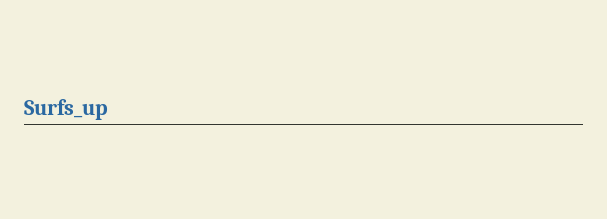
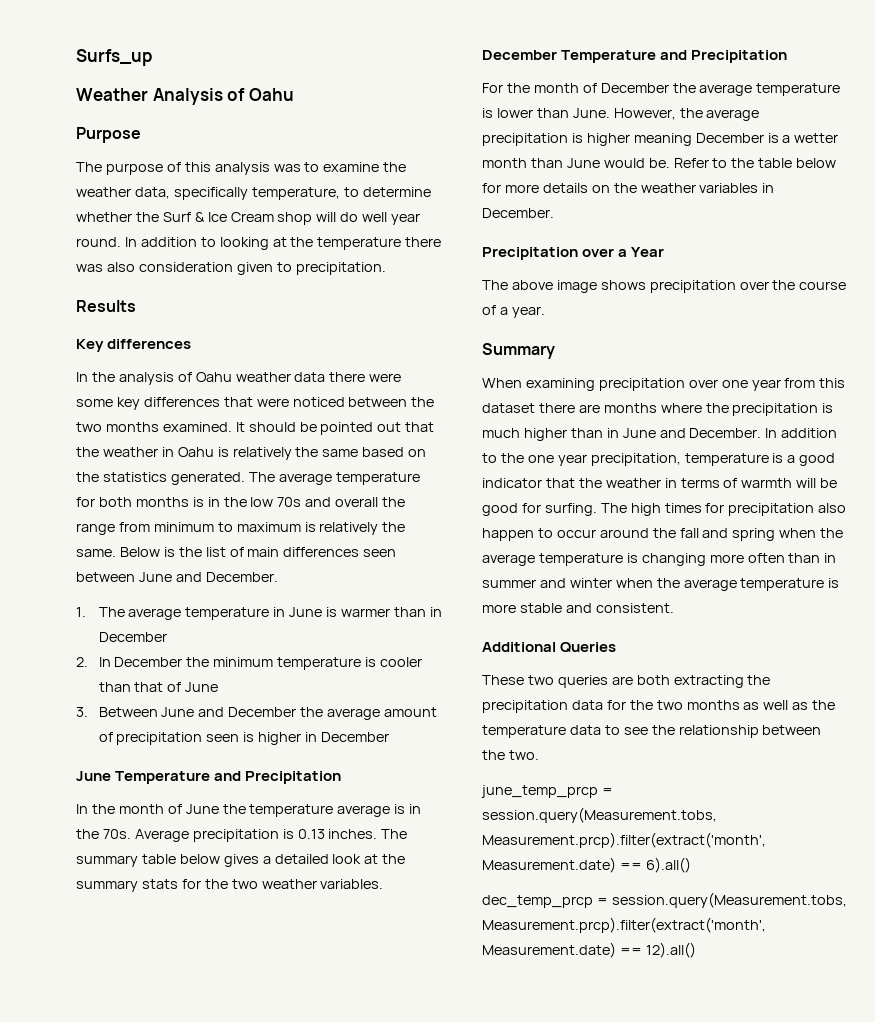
(108, 109) none -> [76,88,294,105] [76,127,141,143] [76,162,407,175] [76,187,431,200] [76,212,421,225] [76,237,442,250] [76,262,386,275] [76,300,136,312] [76,339,192,352] [76,372,402,385] [76,397,435,410] [76,422,435,435] [76,447,427,460] [76,472,420,485] [76,497,406,507] [76,522,406,535] [76,547,397,557] [76,572,278,582] [76,607,442,620] [98,632,167,642] [76,657,423,670] [98,682,219,692] [76,707,438,720] [98,732,390,745] [76,771,342,784] [76,804,422,817] [76,829,408,842] [76,854,406,867] [76,879,384,892] [482,50,788,63] [482,83,841,96] [482,108,760,121] [482,133,839,146] [482,158,837,168] [482,183,775,193] [482,208,554,218] [482,247,665,260] [482,280,847,293] [482,305,545,318] [482,343,555,359] [482,378,846,391] [482,403,834,416] [482,428,838,441] [482,453,836,466] [482,478,838,488] [482,503,847,516] [482,528,844,541] [482,553,837,566] [482,578,840,591] [482,603,674,613] [482,642,617,653] [482,675,771,688] [482,700,836,713] [482,725,822,738] [482,750,539,760] [481,785,613,798] [482,807,717,823] [482,832,766,848] [482,857,691,873] [482,892,847,908] [482,917,766,933] [482,942,696,958] // Weather Analysis of Oahu // Purpose // The purpose of this analysis was to examine the weather data, specifically temperature, to determine whether the Surf & Ice Cream shop will do well year round. In addition to looking at the temperature there was also consideration given to precipitation. // Results // Key differences // In the analysis of Oahu weather data there were some key differences that were noticed between the two months examined. It should be pointed out that the weather in Oahu is relatively the same based on the statistics generated. The average temperature for both months is in the low 70s and overall the range from minimum to maximum is relatively the same. Below is the list of main differences seen between June and December. // 1. The average temperature in June is warmer than in December // 2. In December the minimum temperature is cooler than that of June // 3. Between June and December the average amount of precipitation seen is higher in December // June Temperature and Precipitation // In the month of June the temperature average is in the 70s. Average precipitation is 0.13 inches. The summary table below gives a detailed look at the summary stats for the two weather variables. // December Temperature and Precipitation // For the month of December the average temperature is lower than June. However, the average precipitation is higher meaning December is a wetter month than June would be. Refer to the table below for more details on the weather variables in December. // Precipitation over a Year // The above image shows precipitation over the course of a year. // Summary // When examining precipitation over one year from this dataset there are months where the precipitation is much higher than in June and December. In addition to the one year precipitation, temperature is a good indicator that the weather in terms of warmth will be good for surfing. The high times for precipitation also happen to occur around the fall and spring when the average temperature is changing more often than in summer and winter when the average temperature is more stable and consistent. // Additional Queries // These two queries are both extracting the precipitation data for the two months as well as the temperature data to see the relationship between the two. // june_temp_prcp = session.query(Measurement.tobs, Measurement.prcp).filter(extract('month', Measurement.date) == 6).all() // dec_temp_prcp = session.query(Measurement.tobs, Measurement.prcp).filter(extract('month', Measurement.date) == 12).all()

